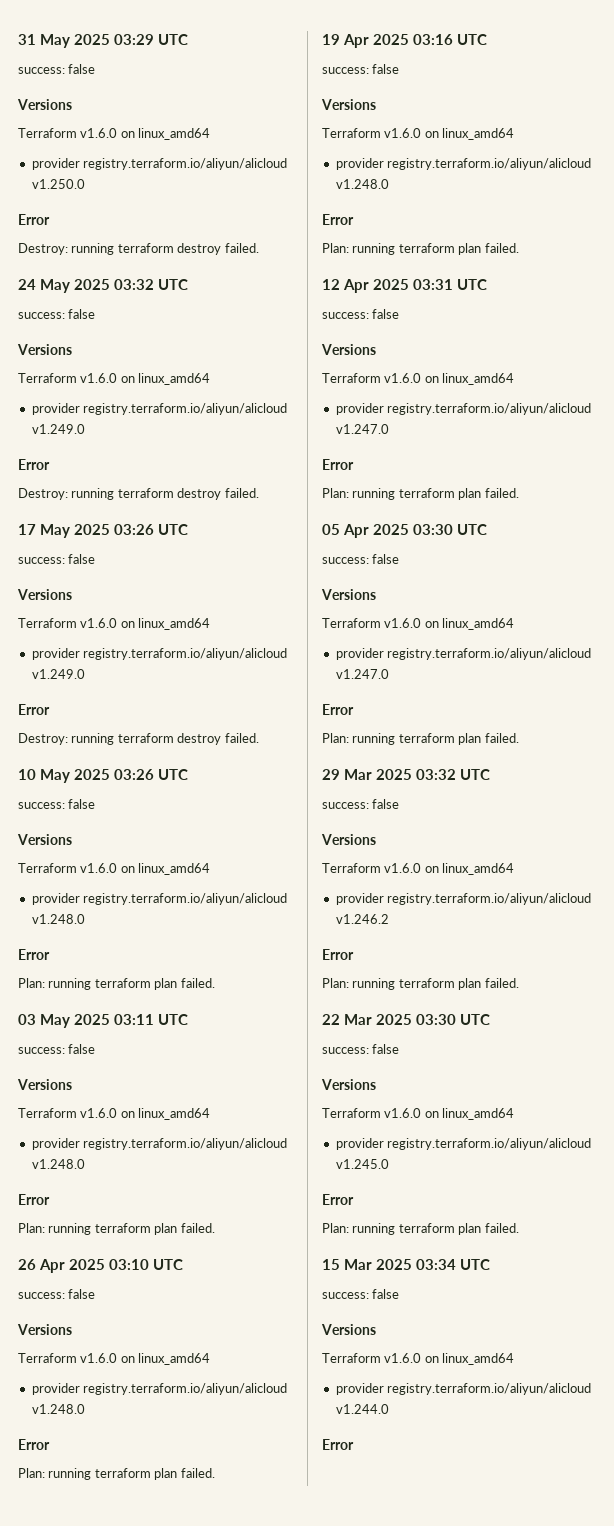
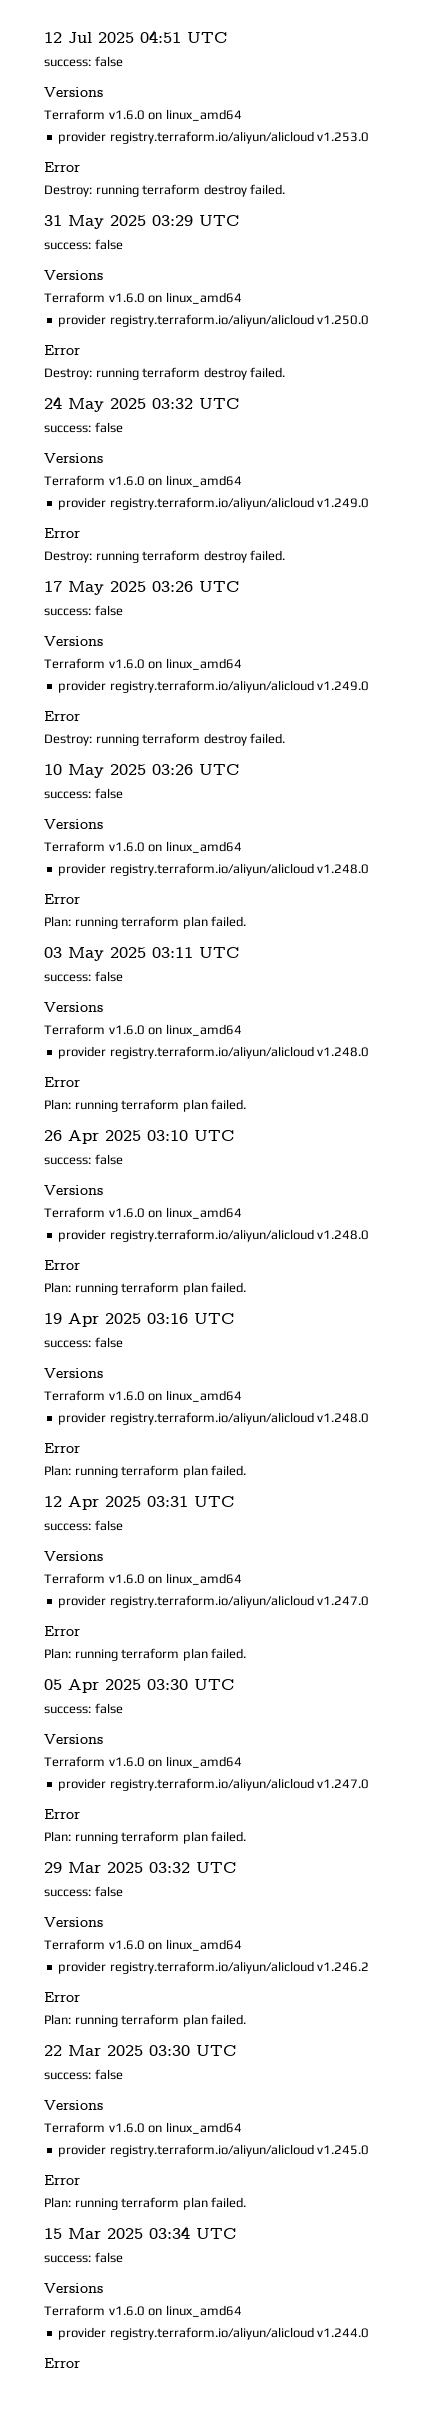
(18, 39) none -> [44,30,227,43] [44,56,123,67] [44,87,103,97] [44,109,242,121] [58,131,370,144] [44,162,80,172] [44,184,286,197] 12 Jul 2025 04:51 UTC // success: false // Versions // Terraform v1.6.0 on linux_amd64 // provider registry.terraform.io/aliyun/alicloud v1.253.0 // Error // Destroy: running terraform destroy failed. //

